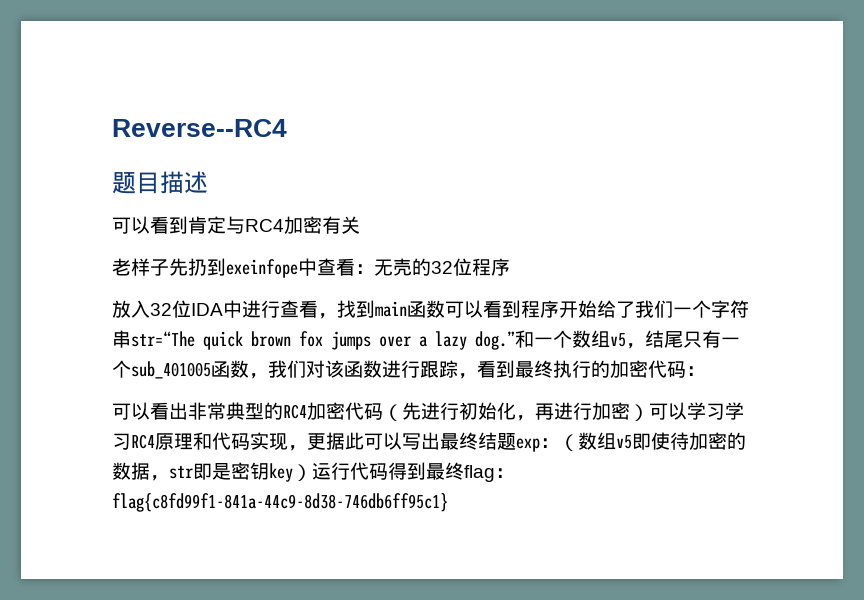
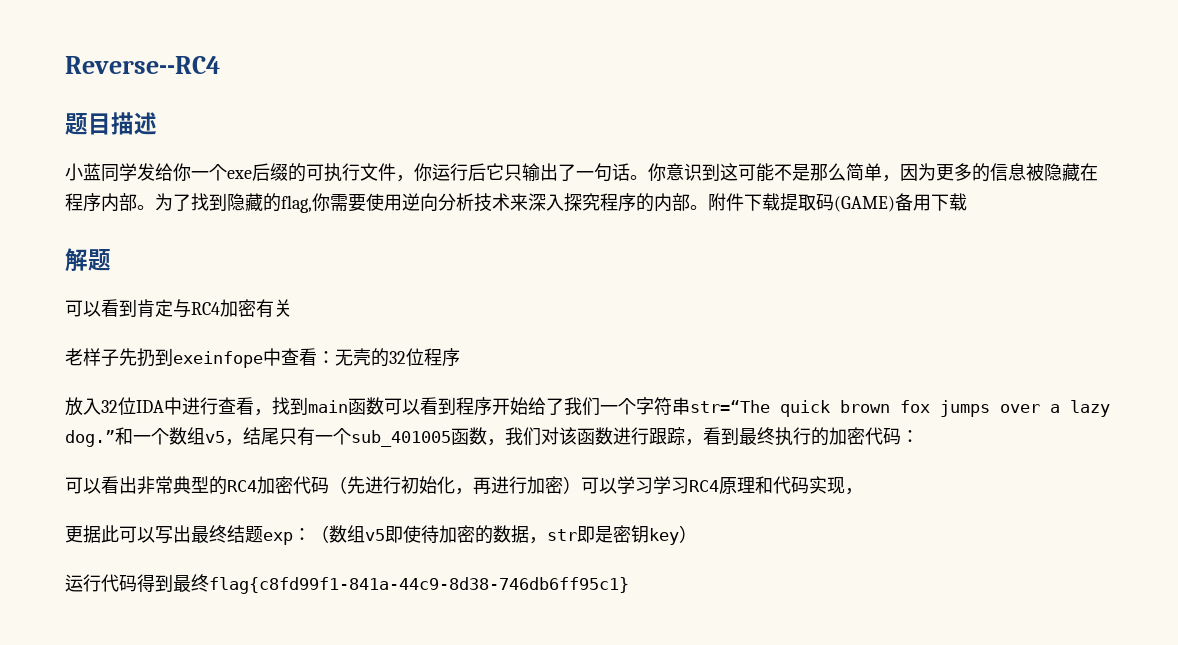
(208, 182) none -> [65,163,1098,182] [65,193,967,213] [65,248,111,272] // 小蓝同学发给你一个exe后缀的可执行文件，你运行后它只输出了一句话。你意识到这可能不是那么简单，因为更多的信息被隐藏在程序内部。为了找到隐藏的flag,你需要使用逆向分析技术来深入探究程序的内部。附件下载提取码(GAME)备用下载 // 解题
(307, 448) none -> (863, 491) //
(312, 472) none -> (697, 534) //
[464,465,514,482] flag： -> (209, 583) none

